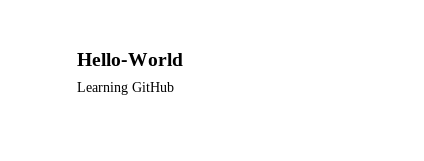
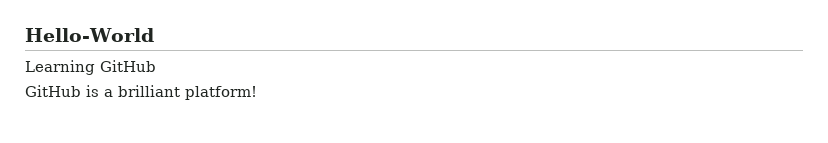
(174, 87) none -> [25,85,257,100] // GitHub is a brilliant platform!

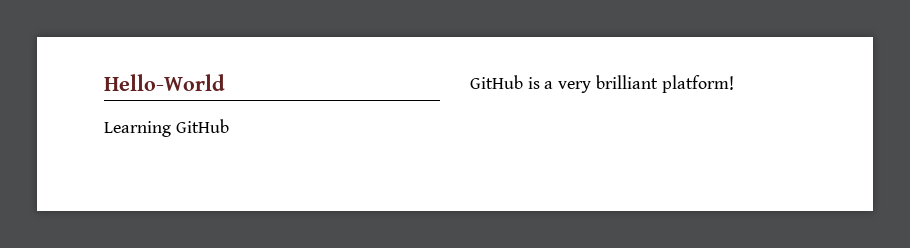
(113, 93) none -> [558,81,592,93] very

